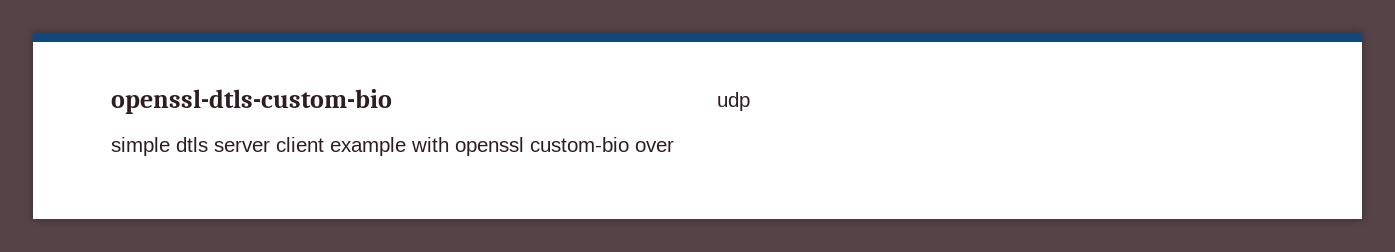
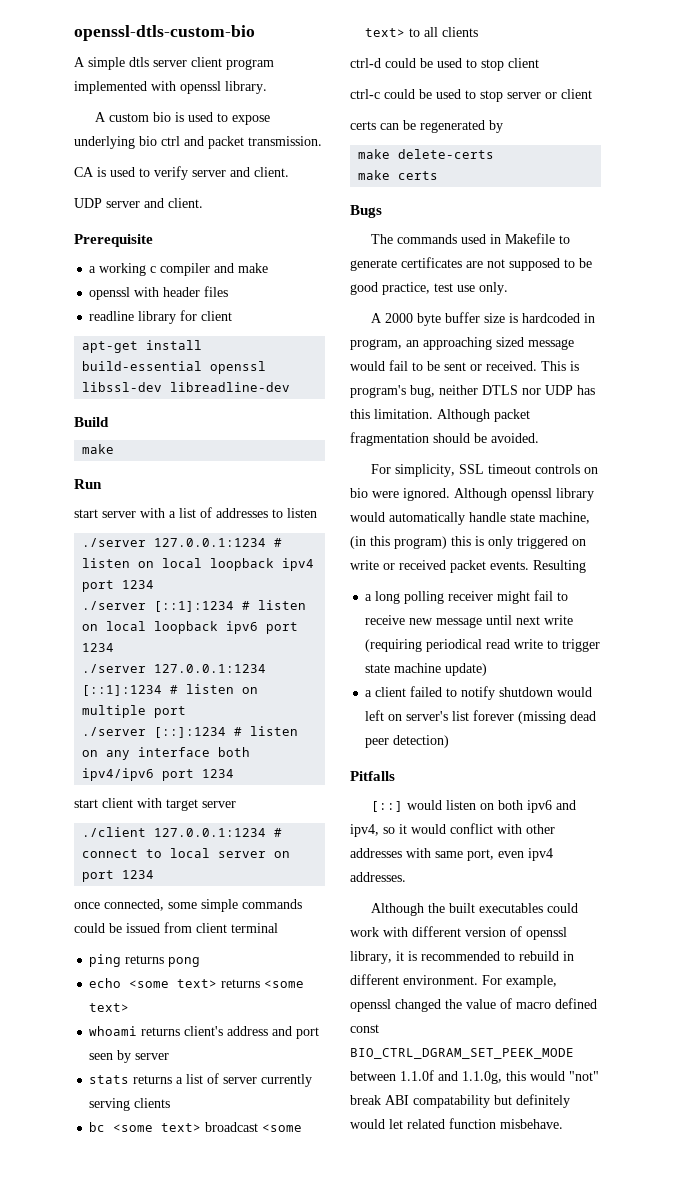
(392, 101) none -> [74,57,85,67] A
[330,137,674,156] [717,92,750,111] example with openssl custom-bio over udp -> [226,59,274,70] [74,81,267,94] [94,112,270,125] [74,136,322,149] [74,166,289,180] [74,198,203,208] [74,234,153,247] [89,263,269,276] [89,286,229,300] [89,310,233,324] [82,340,203,353] [82,361,267,374] [82,382,291,392] [74,417,109,427] [82,444,115,454] [74,479,102,489] [74,507,317,518] [82,538,283,547] [82,558,315,571] [82,580,155,592] [82,600,307,612] [82,621,299,634] [82,643,115,652] [82,664,267,673] [82,684,259,696] [82,705,187,718] [82,726,299,738] [82,747,251,760] [82,768,235,781] [74,798,236,811] [82,827,283,837] [82,848,291,858] [82,870,155,882] [74,899,302,912] [74,922,278,933] [89,954,201,967] [89,978,305,988] [89,1003,130,1012] [89,1026,320,1039] [89,1050,170,1063] [89,1073,313,1087] [89,1098,171,1111] [89,1122,303,1132] [365,27,479,37] [350,58,539,71] [350,89,592,102] [350,120,503,133] [358,149,495,159] [358,170,439,180] [350,205,382,218] [370,233,570,244] [350,257,592,271] [350,282,508,295] [370,312,595,326] [350,337,574,350] [350,360,579,371] [350,385,595,398] [350,409,530,422] [350,432,539,446] [370,464,598,477] [350,488,594,501] [350,512,590,525] [350,536,586,549] [350,560,586,573] [365,590,569,604] [365,615,574,628] [365,639,601,652] [365,663,488,676] [365,686,593,700] [365,710,597,724] [365,735,450,748] [350,771,395,781] [370,800,576,813] [350,823,555,837] [350,848,553,861] [350,872,406,882] [370,903,578,916] [350,926,567,940] [350,951,574,964] [350,974,557,988] [350,998,597,1012] [350,1024,379,1033] [350,1048,574,1059] [350,1070,599,1084] [350,1094,570,1108] [350,1118,563,1129] program implemented with openssl library. // A custom bio is used to expose underlying bio ctrl and packet transmission. // CA is used to verify server and client. // UDP server and client. // Prerequisite // a working c compiler and make // openssl with header files // readline library for client // apt-get install build-essential openssl libssl-dev libreadline-dev // Build // make // Run // start server with a list of addresses to listen // ./server 127.0.0.1:1234 # listen on local loopback ipv4 port 1234 // ./server [::1]:1234 # listen on local loopback ipv6 port 1234 // ./server 127.0.0.1:1234 [::1]:1234 # listen on multiple port // ./server [::]:1234 # listen on any interface both ipv4/ipv6 port 1234 // start client with target server // ./client 127.0.0.1:1234 # connect to local server on port 1234 // once connected, some simple commands could be issued from client terminal // ping returns pong // echo <some text> returns <some text> // whoami returns client's address and port seen by server // stats returns a list of server currently serving clients // bc <some text> broadcast <some text> to all clients // ctrl-d could be used to stop client // ctrl-c could be used to stop server or client // certs can be regenerated by // make delete-certs // make certs // Bugs // The commands used in Makefile to generate certificates are not supposed to be good practice, test use only. // A 2000 byte buffer size is hardcoded in program, an approaching sized message would fail to be sent or received. This is program's bug, neither DTLS nor UDP has this limitation. Although packet fragmentation should be avoided. // For simplicity, SSL timeout controls on bio were ignored. Although openssl library would automatically handle state machine, (in this program) this is only triggered on write or received packet events. Resulting // a long polling receiver might fail to receive new message until next write (requiring periodical read write to trigger state machine update) // a client failed to notify shutdown would left on server's list forever (missing dead peer detection) // Pitfalls // [::] would listen on both ipv6 and ipv4, so it would conflict with other addresses with same port, even ipv4 addresses. // Although the built executables could work with different version of openssl library, it is recommended to rebuild in different environment. For example, openssl changed the value of macro defined const BIO_CTRL_DGRAM_SET_PEEK_MODE between 1.1.0f and 1.1.0g, this would "not" break ABI compatability but definitely would let related function misbehave.

